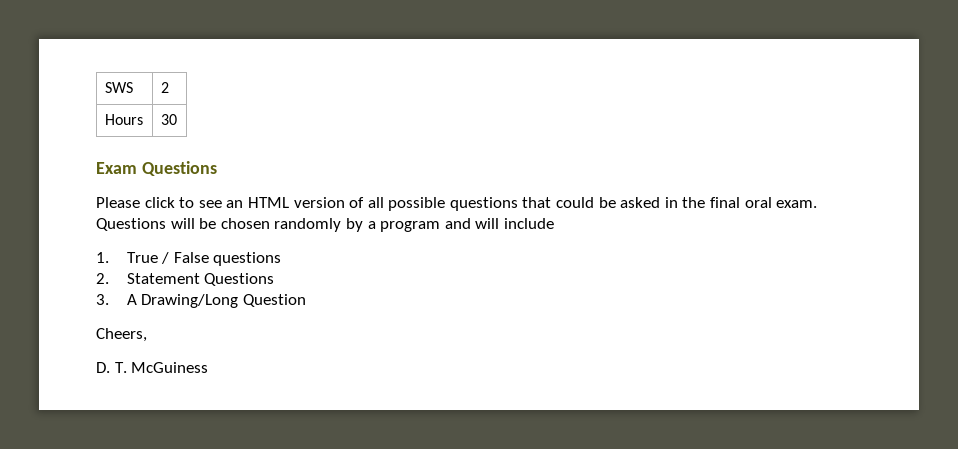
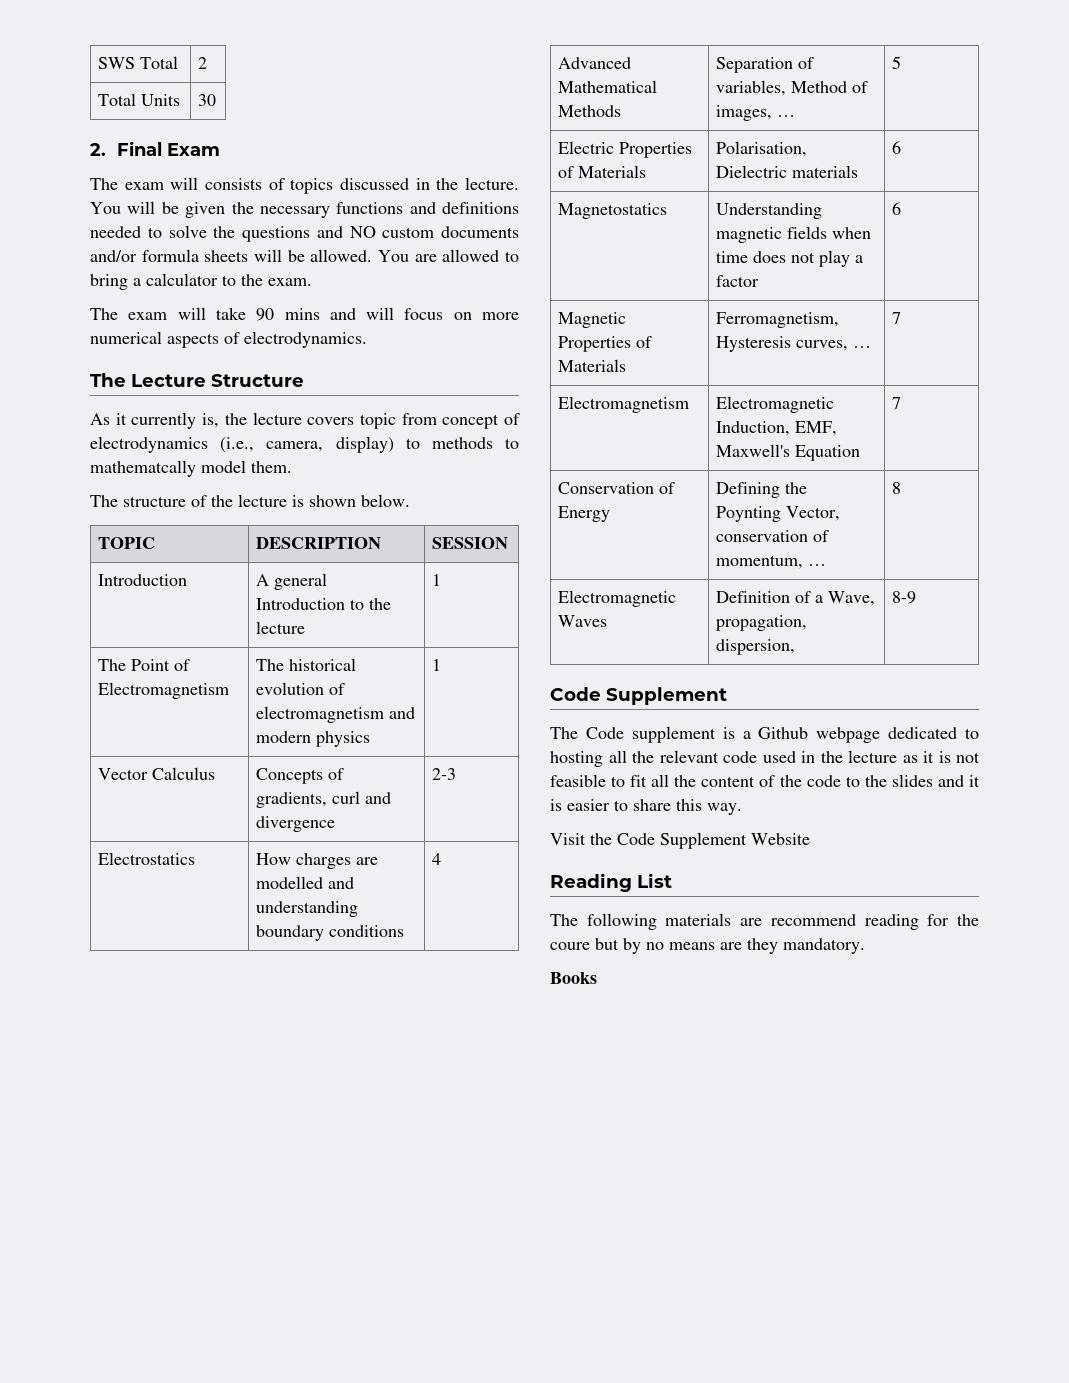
(133, 87) none -> [140,56,179,69] Total
[104,114,143,125] Hours -> [98,93,181,106] Total Units
(177, 119) none -> [90,141,163,156] 2. Final
[141,161,217,176] [96,197,818,211] [96,218,554,232] [96,252,282,266] [96,273,275,286] [96,294,306,308] [96,328,147,342] [96,362,209,373] Questions // Please click to see an HTML version of all possible questions that could be asked in the final oral exam. Questions will be chosen randomly by a program and will include // 1. True / False questions // 2. Statement Questions // 3. A Drawing/Long Question // Cheers, // D. T. McGuiness -> [90,177,519,194] [90,201,519,218] [90,225,519,242] [90,249,519,262] [90,273,312,290] [90,307,519,321] [90,331,367,348] [90,373,304,387] [90,412,520,429] [90,436,519,453] [90,460,292,477] [90,494,410,507] [98,537,156,549] [256,537,382,549] [432,537,509,549] [98,574,188,586] [256,573,328,590] [256,598,392,610] [256,621,306,634] [432,574,442,586] [98,659,191,671] [98,682,230,699] [256,658,357,671] [256,682,346,695] [256,706,416,723] [256,731,371,747] [432,659,442,671] [98,767,216,780] [256,768,345,784] [256,791,392,808] [256,816,336,832] [432,768,457,780] [98,852,196,865] [256,853,379,869] [256,876,355,889] [256,901,359,917] [256,925,405,941] [432,853,442,865] [558,57,632,69] [558,80,658,93] [558,105,622,117] [716,57,815,73] [716,80,869,96] [716,105,796,121] [892,56,902,69] [558,141,693,158] [558,165,647,178] [716,141,808,157] [716,165,859,178] [892,141,902,154] [558,203,668,219] [716,203,823,219] [716,226,872,243] [716,250,864,267] [716,275,760,287] [892,202,902,215] [558,312,627,328] [558,336,653,352] [558,359,627,372] [716,312,840,328] [716,336,872,352] [892,312,902,324] [558,396,690,413] [716,396,835,413] [716,421,838,436] [716,444,861,461] [892,397,902,409] [558,482,676,494] [558,506,611,522] [716,482,808,498] [716,506,841,522] [716,530,830,542] [716,555,827,569] [892,482,902,494] [558,590,677,607] [558,615,608,627] [716,591,876,606] [716,615,808,631] [716,639,796,655] [892,591,917,604] [550,687,727,705] [550,726,979,743] [550,750,980,767] [550,774,980,787] [550,799,742,815] [550,832,810,849] [550,873,672,892] [550,913,979,930] [550,938,865,954] [550,972,597,984] // The exam will consists of topics discussed in the lecture. You will be given the necessary functions and definitions needed to solve the questions and NO custom documents and/or formula sheets will be allowed. You are allowed to bring a calculator to the exam. // The exam will take 90 mins and will focus on more numerical aspects of electrodynamics. // The Lecture Structure // As it currently is, the lecture covers topic from concept of electrodynamics (i.e., camera, display) to methods to mathematcally model them. // The structure of the lecture is shown below. // TOPIC | DESCRIPTION | SESSION // Introduction | A general Introduction to the lecture | 1 // The Point of Electromagnetism | The historical evolution of electromagnetism and modern physics | 1 // Vector Calculus | Concepts of gradients, curl and divergence | 2-3 // Electrostatics | How charges are modelled and understanding boundary conditions | 4 // Advanced Mathematical Methods | Separation of variables, Method of images, … | 5 // Electric Properties of Materials | Polarisation, Dielectric materials | 6 // Magnetostatics | Understanding magnetic fields when time does not play a factor | 6 // Magnetic Properties of Materials | Ferromagnetism, Hysteresis curves, … | 7 // Electromagnetism | Electromagnetic Induction, EMF, Maxwell's Equation | 7 // Conservation of Energy | Defining the Poynting Vector, conservation of momentum, … | 8 // Electromagnetic Waves | Definition of a Wave, propagation, dispersion, | 8-9 // Code Supplement // The Code supplement is a Github webpage dedicated to hosting all the relevant code used in the lecture as it is not feasible to fit all the content of the code to the slides and it is easier to share this way. // Visit the Code Supplement Website // Reading List // The following materials are recommend reading for the coure but by no means are they mandatory. // Books

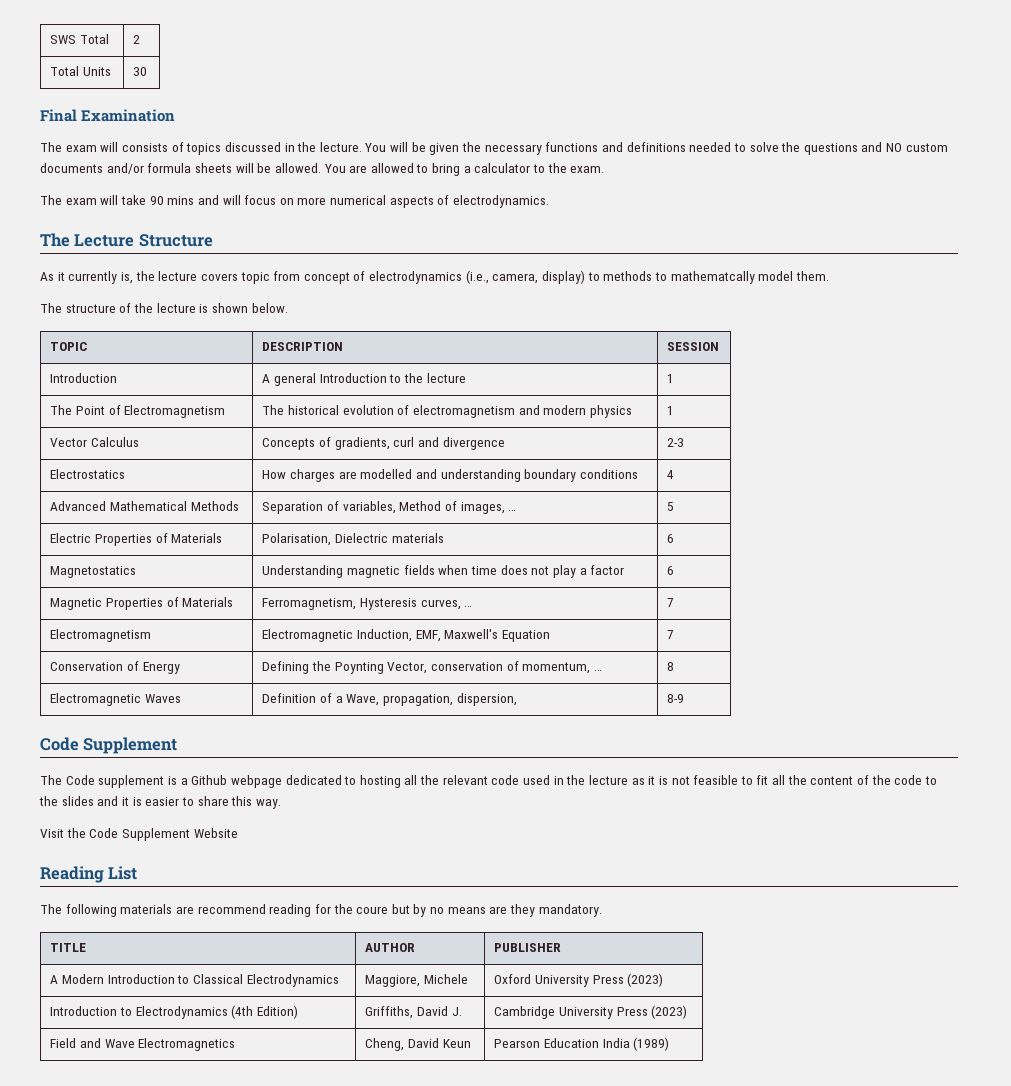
[90,141,221,156] 2. Final Exam -> [40,109,176,122] Final Examination
[550,972,597,984] // Books -> [50,943,87,952] [365,943,416,952] [494,943,562,952] [50,974,339,987] [365,974,469,987] [494,973,664,987] [50,1005,298,1019] [365,1006,462,1019] [494,1005,688,1019] [50,1038,236,1051] [365,1038,471,1051] [494,1037,670,1051] // TITLE | AUTHOR | PUBLISHER // A Modern Introduction to Classical Electrodynamics | Maggiore, Michele | Oxford University Press (2023) // Introduction to Electrodynamics (4th Edition) | Griffiths, David J. | Cambridge University Press (2023) // Field and Wave Electromagnetics | Cheng, David Keun | Pearson Education India (1989)

